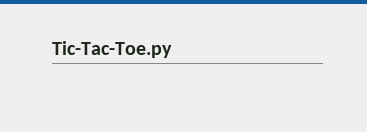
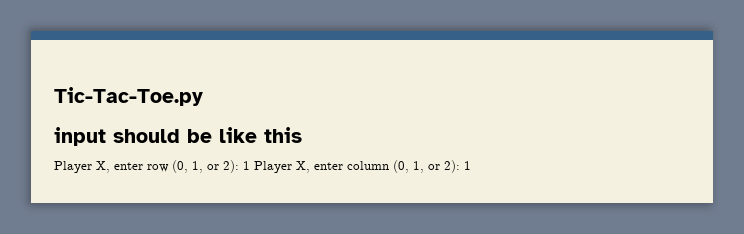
(172, 49) none -> [54,127,302,146] [54,160,471,173] // input should be like this // Player X, enter row (0, 1, or 2): 1 Player X, enter column (0, 1, or 2): 1

